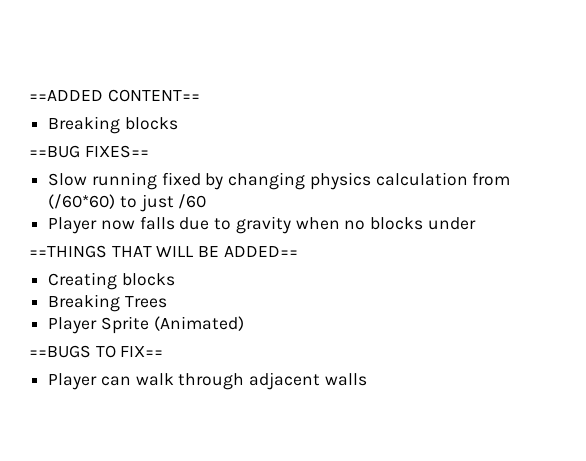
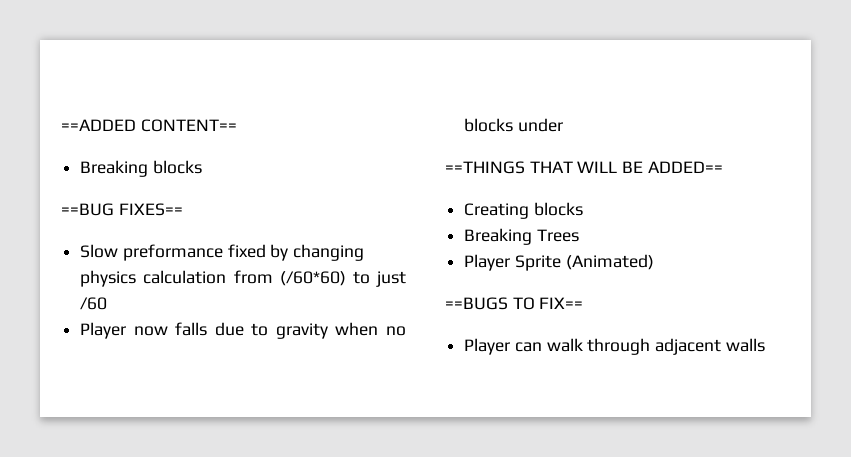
[91,172,157,190] running -> [122,244,223,261] preformance

